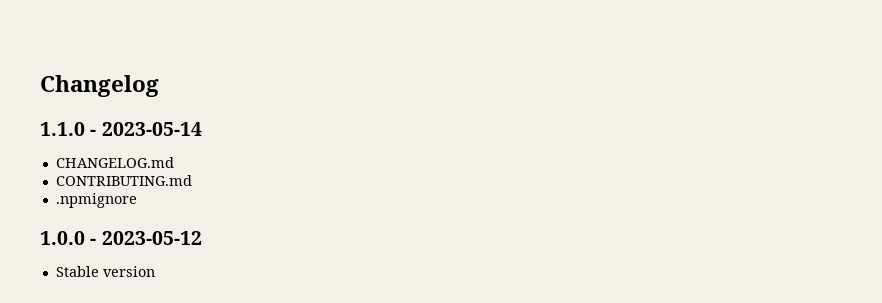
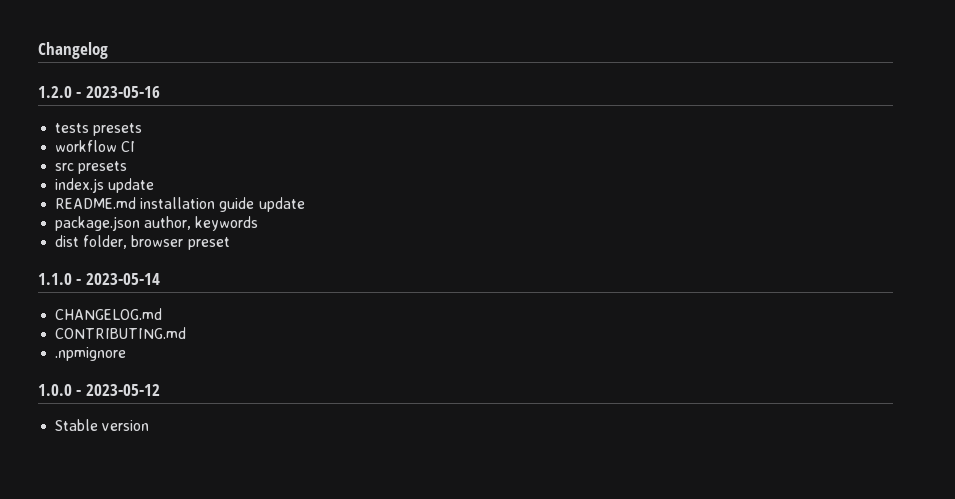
(159, 86) none -> [38,86,160,98] [55,123,143,136] [55,140,136,152] [55,161,128,174] [55,178,155,193] [55,197,305,212] [55,216,259,231] [55,235,230,250] // 1.2.0 - 2023-05-16 // tests presets // workflow CI // src presets // index.js update // README.md installation guide update // package.json author, keywords // dist folder, browser preset

